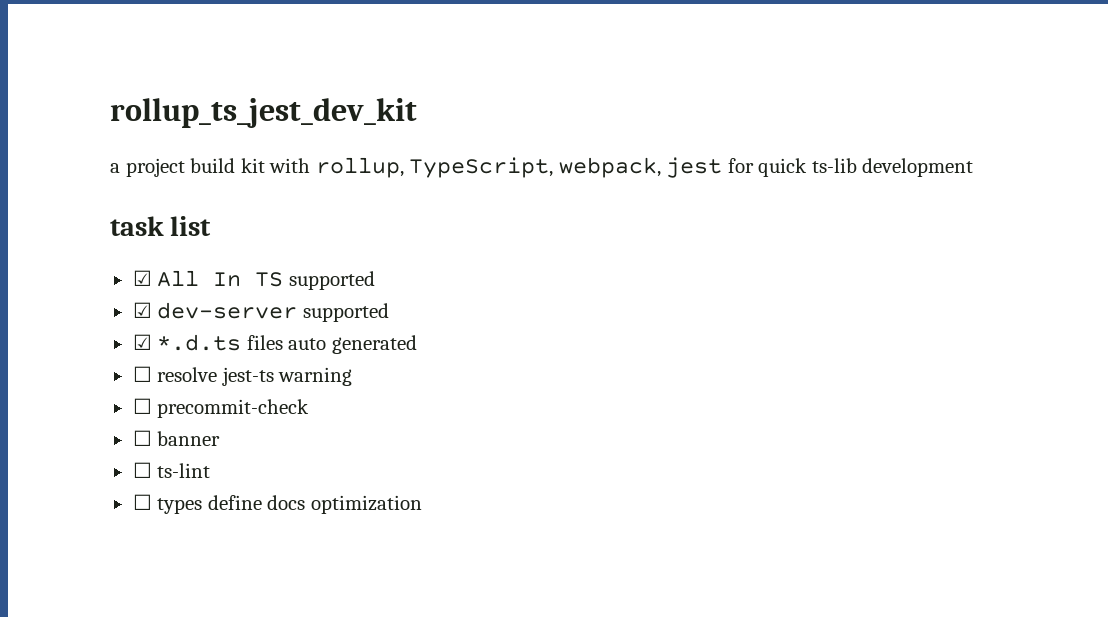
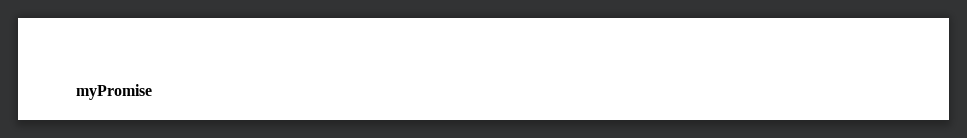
[110,98,417,128] [110,157,974,178] [110,216,212,236] [132,270,375,290] [132,302,389,322] [132,334,417,354] [132,366,353,386] [132,398,310,418] [132,430,221,446] [132,462,211,478] [132,494,422,514] rollup_ts_jest_dev_kit // a project build kit with rollup, TypeScript, webpack, jest for quick ts-lib development // task list // ☑ All In TS supported // ☑ dev-server supported // ☑ *.d.ts files auto generated // ☐ resolve jest-ts warning // ☐ precommit-check // ☐ banner // ☐ ts-lint // ☐ types define docs optimization -> [76,84,152,100] myPromise

